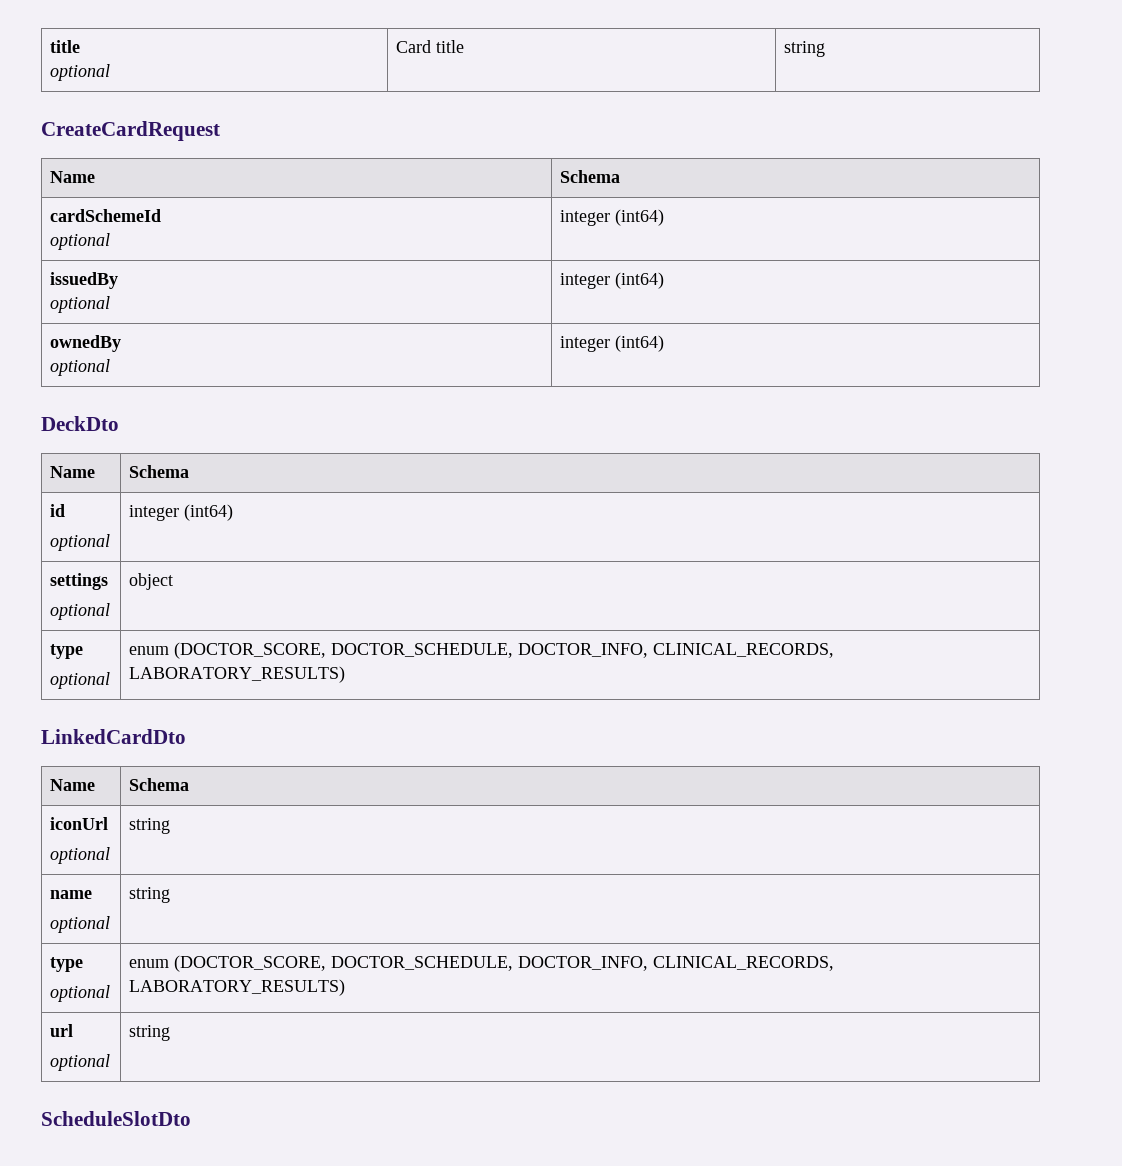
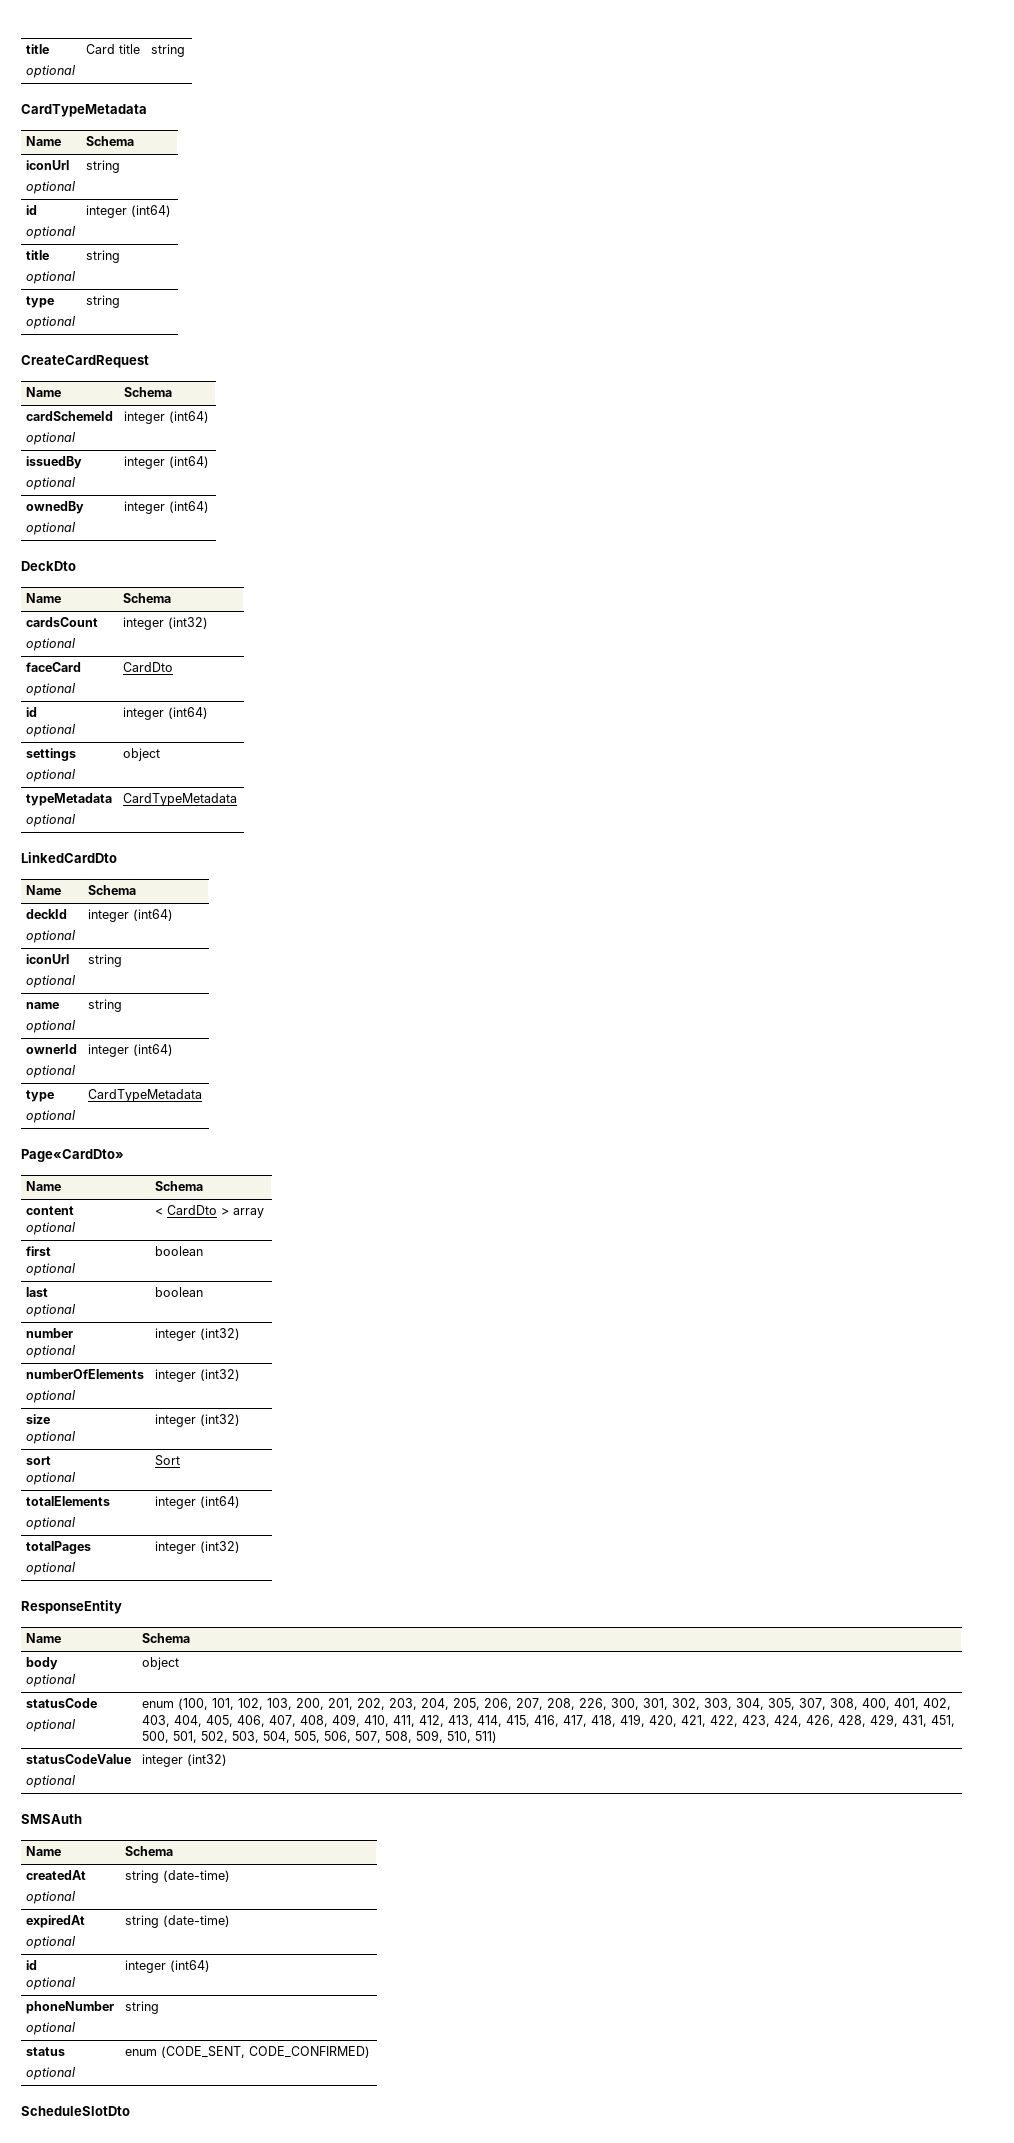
(826, 49) none -> [21,104,147,117] [26,136,62,146] [86,136,135,146] [26,160,70,170] [26,181,76,194] [86,160,121,173] [26,205,38,215] [26,226,76,239] [86,205,172,218] [26,250,50,260] [26,271,76,284] [86,250,121,263] [26,296,55,308] [26,316,76,329] [86,295,121,308] // CardTypeMetadata // Name | Schema // iconUrl // optional | string // id // optional | integer (int64) // title // optional | string // type // optional | string
(190, 471) none -> [26,617,99,627] [26,638,76,651] [123,617,209,630] [26,662,82,672] [26,683,76,696] [123,662,174,672] // cardsCount // optional | integer (int32) // faceCard // optional | CardDto
[50,644,84,659] [50,672,111,689] [129,642,835,659] [129,666,346,683] type // optional | enum (DOCTOR_SCORE, DOCTOR_SCHEDULE, DOCTOR_INFO, CLINICAL_RECORDS, LABORATORY_RESULTS) -> [26,793,113,806] [26,814,76,827] [123,793,238,806] typeMetadata // optional | CardTypeMetadata
(190, 784) none -> [26,909,68,919] [26,930,76,943] [88,909,174,922] // deckId // optional | integer (int64)
[50,957,84,972] [50,985,111,1002] [129,955,835,972] [129,979,346,996] [50,1024,74,1037] [50,1054,111,1071] [129,1025,171,1041] type // optional | enum (DOCTOR_SCORE, DOCTOR_SCHEDULE, DOCTOR_INFO, CLINICAL_RECORDS, LABORATORY_RESULTS) // url // optional | string -> [26,1044,78,1054] [26,1065,76,1078] [88,1044,174,1057] [26,1090,55,1102] [26,1110,76,1123] [88,1089,203,1102] [21,1149,124,1162] [26,1181,62,1191] [155,1181,204,1191] [26,1206,75,1215] [26,1222,76,1235] [155,1205,265,1218] [26,1246,52,1256] [26,1263,76,1276] [155,1246,204,1256] [26,1287,49,1297] [26,1304,76,1317] [155,1287,204,1297] [26,1328,74,1338] [26,1345,76,1358] [155,1328,241,1341] [26,1369,145,1379] [26,1390,76,1403] [155,1369,241,1382] [26,1414,51,1424] [26,1431,76,1444] [155,1414,241,1427] [26,1456,52,1465] [26,1472,76,1485] [155,1455,181,1466] [26,1496,111,1506] [26,1517,76,1530] [155,1496,241,1509] [26,1541,92,1554] [26,1562,76,1575] [155,1541,241,1554] [21,1600,122,1614] [26,1633,62,1643] [142,1633,191,1643] [26,1657,59,1670] [26,1674,76,1687] [142,1657,180,1670] [26,1698,98,1708] [26,1719,76,1732] [142,1698,952,1710] [142,1714,956,1727] [142,1730,498,1743] [26,1754,132,1764] [26,1775,76,1788] [142,1754,228,1767] [21,1814,82,1824] [26,1846,62,1856] [125,1846,174,1856] [26,1870,87,1880] [26,1891,76,1904] [125,1870,231,1883] [26,1915,86,1928] [26,1936,76,1949] [125,1915,231,1928] [26,1960,38,1970] [26,1977,76,1990] [125,1960,211,1973] [26,2001,115,2014] [26,2022,76,2035] [125,2001,160,2014] [26,2047,66,2056] [26,2067,76,2080] [125,2046,371,2058] ownerId // optional | integer (int64) // type // optional | CardTypeMetadata // Page«CardDto» // Name | Schema // content // optional | < CardDto > array // first // optional | boolean // last // optional | boolean // number // optional | integer (int32) // numberOfElements // optional | integer (int32) // size // optional | integer (int32) // sort // optional | Sort // totalElements // optional | integer (int64) // totalPages // optional | integer (int32) // ResponseEntity // Name | Schema // body // optional | object // statusCode // optional | enum (100, 101, 102, 103, 200, 201, 202, 203, 204, 205, 206, 207, 208, 226, 300, 301, 302, 303, 304, 305, 307, 308, 400, 401, 402, 403, 404, 405, 406, 407, 408, 409, 410, 411, 412, 413, 414, 415, 416, 417, 418, 419, 420, 421, 422, 423, 424, 426, 428, 429, 431, 451, 500, 501, 502, 503, 504, 505, 506, 507, 508, 509, 510, 511) // statusCodeValue // optional | integer (int32) // SMSAuth // Name | Schema // createdAt // optional | string (date-time) // expiredAt // optional | string (date-time) // id // optional | integer (int64) // phoneNumber // optional | string // status // optional | enum (CODE_SENT, CODE_CONFIRMED)

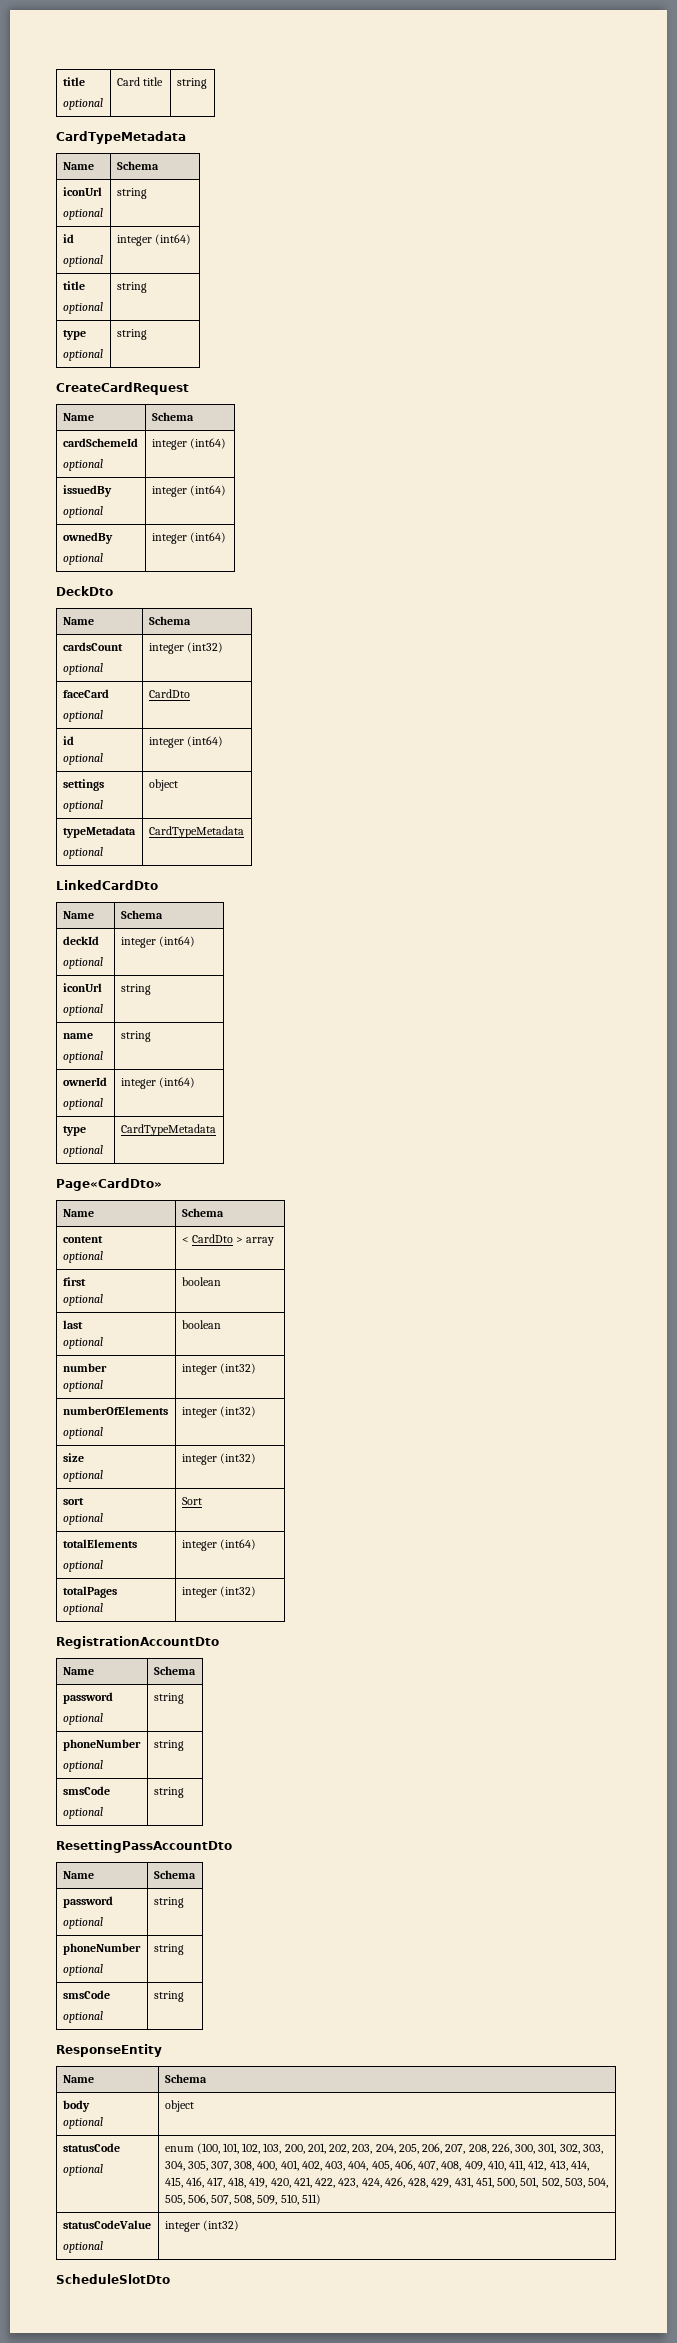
(241, 1547) none -> [56,1636,219,1649] [62,1667,94,1675] [153,1666,196,1675] [62,1692,113,1704] [62,1713,103,1725] [153,1693,184,1704] [62,1739,141,1751] [62,1760,103,1772] [153,1740,184,1751] [62,1786,110,1795] [62,1807,103,1819] [153,1787,184,1798] [56,1840,232,1853] [62,1871,94,1879] [153,1870,196,1879] [62,1896,113,1908] [62,1917,103,1929] [153,1897,184,1908] [62,1943,141,1955] [62,1964,103,1976] [153,1944,184,1955] [62,1990,110,1999] [62,2011,103,2023] [153,1991,184,2002] // RegistrationAccountDto // Name | Schema // password // optional | string // phoneNumber // optional | string // smsCode // optional | string // ResettingPassAccountDto // Name | Schema // password // optional | string // phoneNumber // optional | string // smsCode // optional | string
[21,1814,82,1824] [26,1846,62,1856] [125,1846,174,1856] [26,1870,87,1880] [26,1891,76,1904] [125,1870,231,1883] [26,1915,86,1928] [26,1936,76,1949] [125,1915,231,1928] [26,1960,38,1970] [26,1977,76,1990] [125,1960,211,1973] [26,2001,115,2014] [26,2022,76,2035] [125,2001,160,2014] [26,2047,66,2056] [26,2067,76,2080] [125,2046,371,2058] // SMSAuth // Name | Schema // createdAt // optional | string (date-time) // expiredAt // optional | string (date-time) // id // optional | integer (int64) // phoneNumber // optional | string // status // optional | enum (CODE_SENT, CODE_CONFIRMED) -> (239, 2225) none

